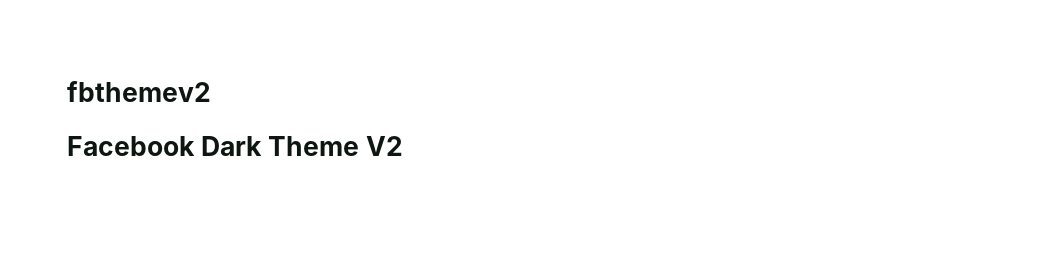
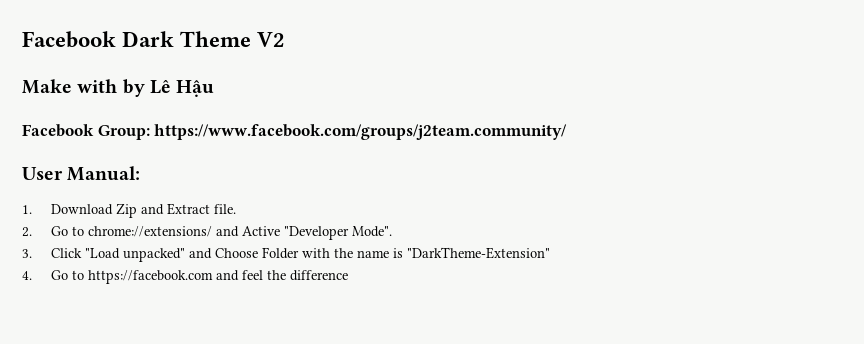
[67,81,211,102] fbthemev2 // -> (22, 39) none
(404, 146) none -> [22,79,215,97] [22,124,568,140] [22,166,141,181] [22,203,236,218] [22,226,392,240] [22,247,550,262] [22,270,348,284] // Make with by Lê Hậu // Facebook Group: https://www.facebook.com/groups/j2team.community/ // User Manual: // 1. Download Zip and Extract file. // 2. Go to chrome://extensions/ and Active "Developer Mode". // 3. Click "Load unpacked" and Choose Folder with the name is "DarkTheme-Extension" // 4. Go to https://facebook.com and feel the difference

